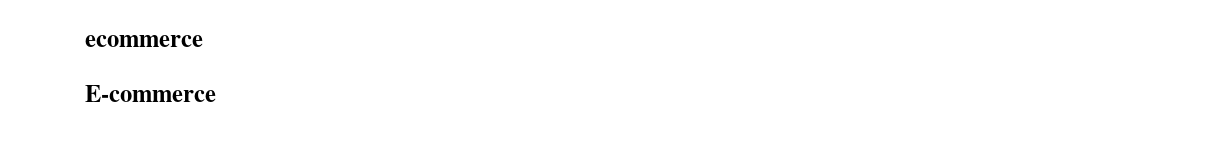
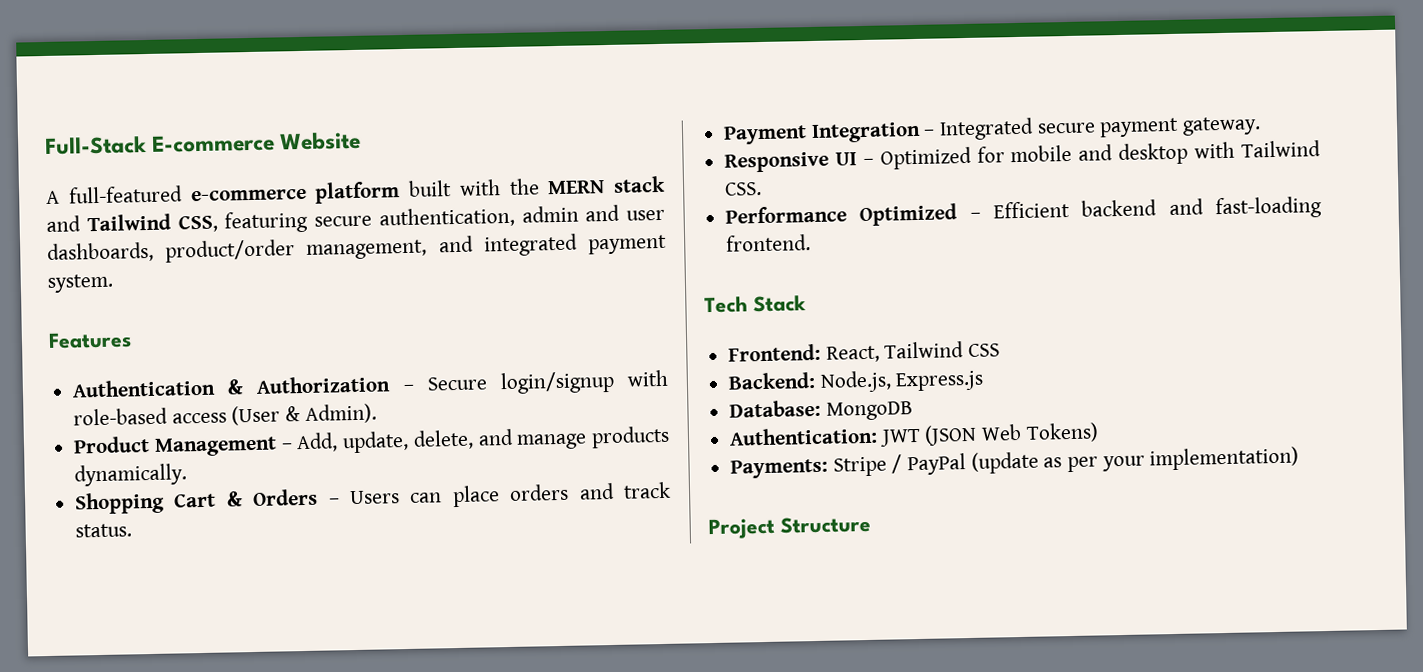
[85,35,203,47] [85,85,216,102] ecommerce // E-commerce -> [45,131,362,155] [46,175,666,204] [46,204,665,234] [47,233,667,263] [47,273,114,293] [48,331,132,349] [72,369,668,398] [73,403,377,426] [73,425,670,457] [74,463,188,487] [74,481,671,515] [75,523,133,538] [723,116,1262,145] [724,140,1321,173] [725,181,763,196] [725,196,1322,227] [726,234,812,252] [704,295,806,314] [728,341,1001,363] [728,370,985,393] [729,399,913,421] [729,422,1099,447] [730,446,1300,479] [708,515,871,540] Full-Stack E-commerce Website // A full-featured e-commerce platform built with the MERN stack and Tailwind CSS, featuring secure authentication, admin and user dashboards, product/order management, and integrated payment system. // Features // Authentication & Authorization – Secure login/signup with role-based access (User & Admin). // Product Management – Add, update, delete, and manage products dynamically. // Shopping Cart & Orders – Users can place orders and track status. // Payment Integration – Integrated secure payment gateway. // Responsive UI – Optimized for mobile and desktop with Tailwind CSS. // Performance Optimized – Efficient backend and fast-loading frontend. // Tech Stack // Frontend: React, Tailwind CSS // Backend: Node.js, Express.js // Database: MongoDB // Authentication: JWT (JSON Web Tokens) // Payments: Stripe / PayPal (update as per your implementation) // Project Structure

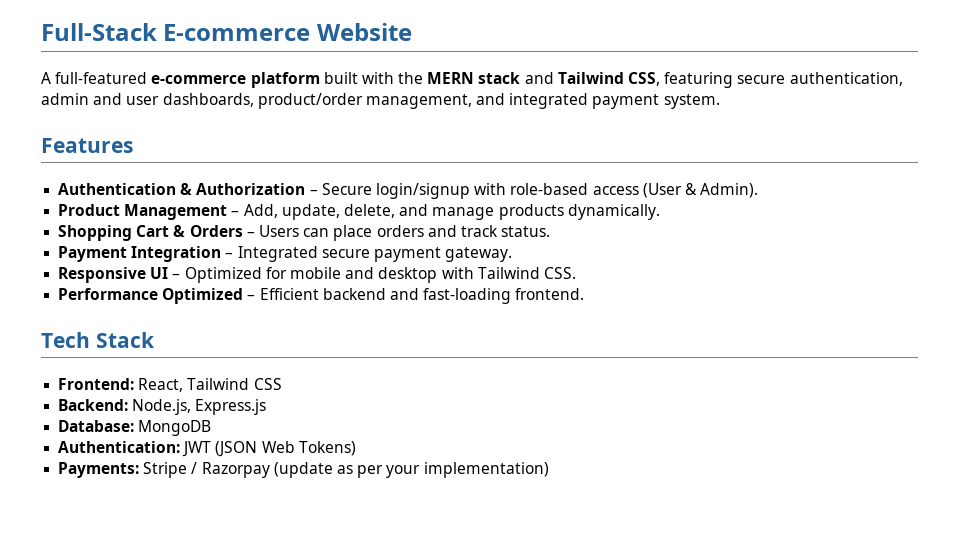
[907,453,967,476] PayPal -> [201,462,270,478] Razorpay
[708,515,871,540] // Project Structure -> (549, 470) none

